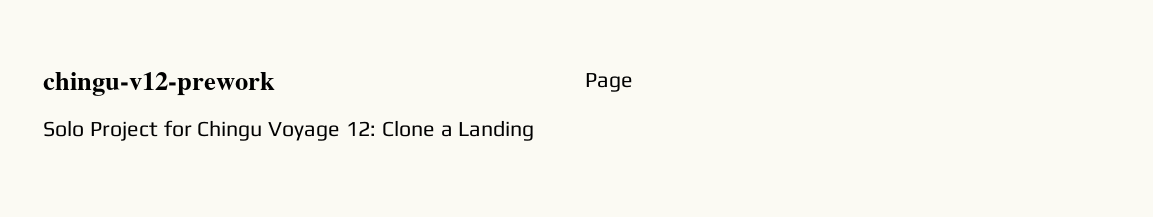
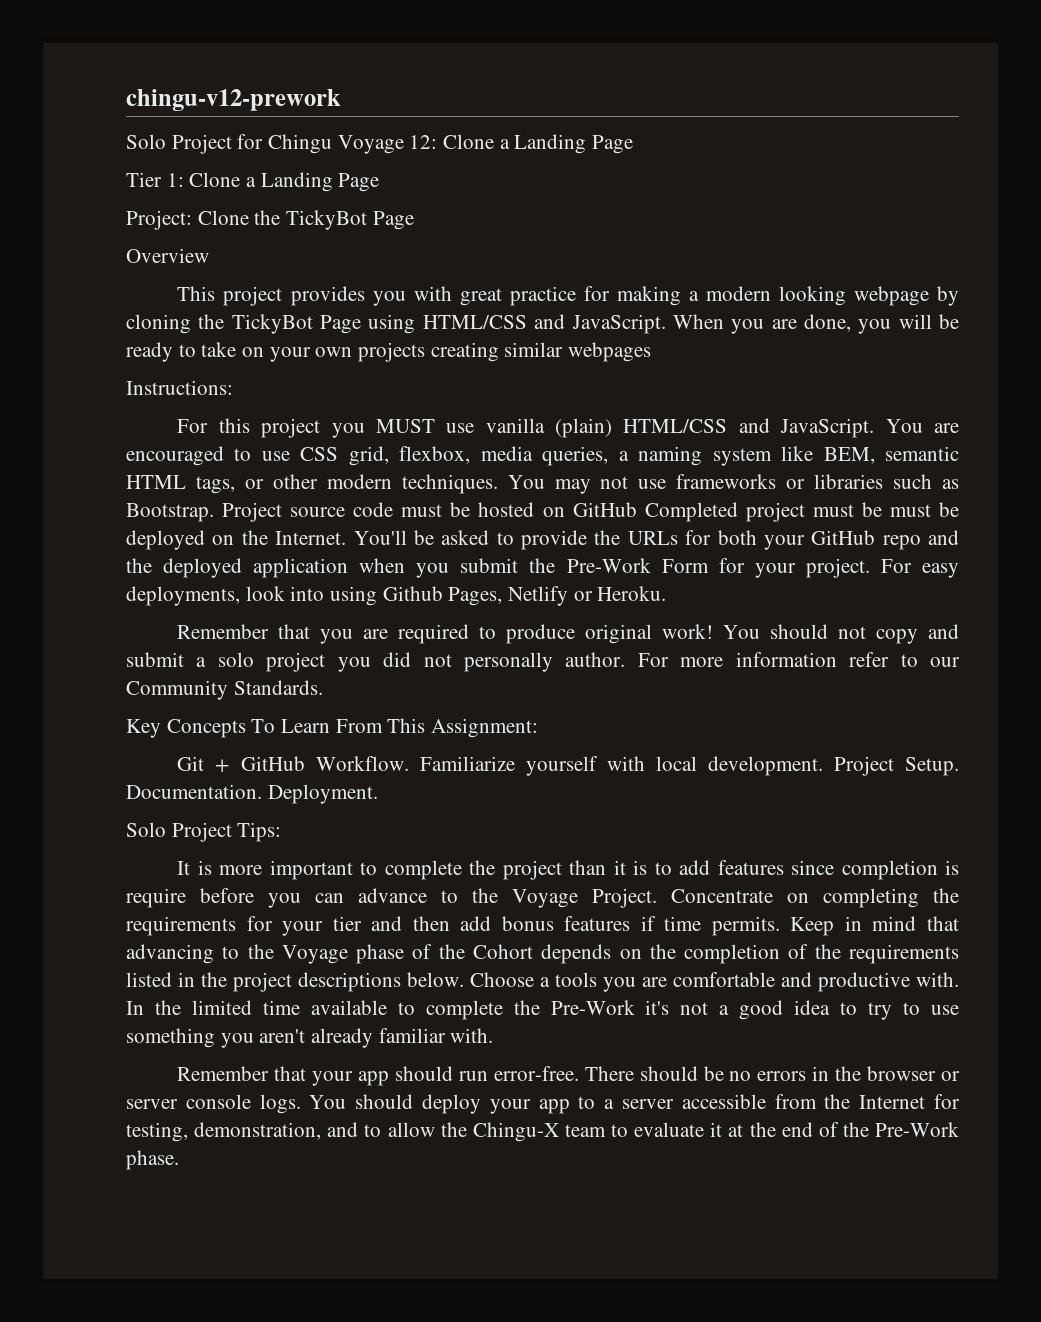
(633, 82) none -> [126,172,380,192] [126,210,414,230] [126,248,209,263] [177,286,960,306] [126,314,960,334] [126,342,652,362] [126,380,233,395] [177,418,960,438] [126,446,959,466] [126,474,960,494] [126,502,959,522] [126,530,959,550] [126,558,960,578] [126,586,667,606] [177,624,960,644] [126,652,961,672] [126,680,323,700] [126,718,539,738] [177,756,959,776] [126,784,378,804] [126,822,282,842] [177,860,959,880] [126,888,959,908] [126,916,959,936] [126,944,960,964] [126,972,959,992] [126,1000,960,1020] [126,1028,494,1048] [177,1066,961,1086] [126,1094,960,1114] [126,1122,959,1142] [126,1150,179,1170] // Tier 1: Clone a Landing Page // Project: Clone the TickyBot Page // Overview // This project provides you with great practice for making a modern looking webpage by cloning the TickyBot Page using HTML/CSS and JavaScript. When you are done, you will be ready to take on your own projects creating similar webpages // Instructions: // For this project you MUST use vanilla (plain) HTML/CSS and JavaScript. You are encouraged to use CSS grid, flexbox, media queries, a naming system like BEM, semantic HTML tags, or other modern techniques. You may not use frameworks or libraries such as Bootstrap. Project source code must be hosted on GitHub Completed project must be must be deployed on the Internet. You'll be asked to provide the URLs for both your GitHub repo and the deployed application when you submit the Pre-Work Form for your project. For easy deployments, look into using Github Pages, Netlify or Heroku. // Remember that you are required to produce original work! You should not copy and submit a solo project you did not personally author. For more information refer to our Community Standards. // Key Concepts To Learn From This Assignment: // Git + GitHub Workflow. Familiarize yourself with local development. Project Setup. Documentation. Deployment. // Solo Project Tips: // It is more important to complete the project than it is to add features since completion is require before you can advance to the Voyage Project. Concentrate on completing the requirements for your tier and then add bonus features if time permits. Keep in mind that advancing to the Voyage phase of the Cohort depends on the completion of the requirements listed in the project descriptions below. Choose a tools you are comfortable and productive with. In the limited time available to complete the Pre-Work it's not a good idea to try to use something you aren't already familiar with. // Remember that your app should run error-free. There should be no errors in the browser or server console logs. You should deploy your app to a server accessible from the Internet for testing, demonstration, and to allow the Chingu-X team to evaluate it at the end of the Pre-Work phase.

